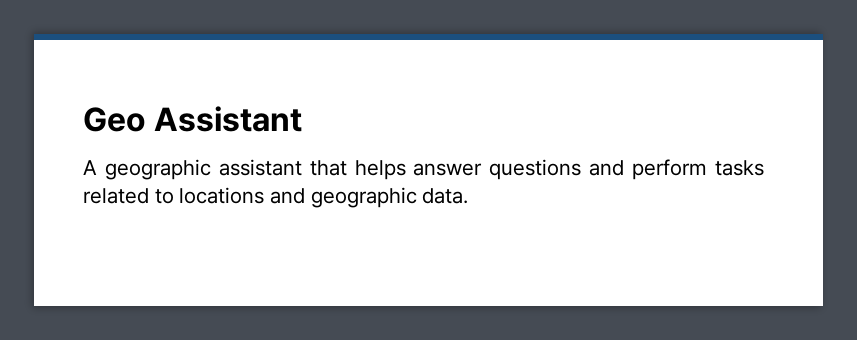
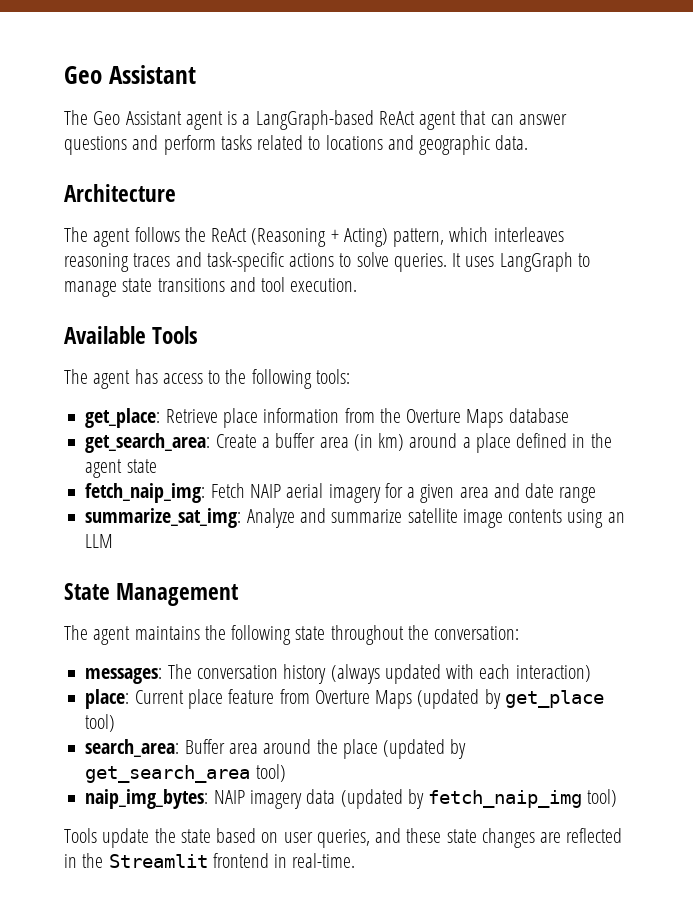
[83,159,406,180] A geographic assistant that helps -> [64,110,514,130] The Geo Assistant agent is a LangGraph-based ReAct agent that can
(469, 196) none -> [64,184,176,202] [64,227,564,247] [64,252,590,272] [64,277,358,297] [64,326,199,344] [64,369,350,389] [85,408,569,428] [85,433,612,453] [85,459,157,478] [85,483,597,503] [85,508,625,528] [85,534,114,548] [64,583,239,606] [64,625,520,645] [85,664,591,684] [85,689,604,709] [85,714,116,732] [85,739,467,759] [85,764,286,783] [85,789,618,809] [64,828,623,848] [64,853,356,868] // Architecture // The agent follows the ReAct (Reasoning + Acting) pattern, which interleaves reasoning traces and task-specific actions to solve queries. It uses LangGraph to manage state transitions and tool execution. // Available Tools // The agent has access to the following tools: // get_place: Retrieve place information from the Overture Maps database // get_search_area: Create a buffer area (in km) around a place defined in the agent state // fetch_naip_img: Fetch NAIP aerial imagery for a given area and date range // summarize_sat_img: Analyze and summarize satellite image contents using an LLM // State Management // The agent maintains the following state throughout the conversation: // messages: The conversation history (always updated with each interaction) // place: Current place feature from Overture Maps (updated by get_place tool) // search_area: Buffer area around the place (updated by get_search_area tool) // naip_img_bytes: NAIP imagery data (updated by fetch_naip_img tool) // Tools update the state based on user queries, and these state changes are reflected in the Streamlit frontend in real-time.

